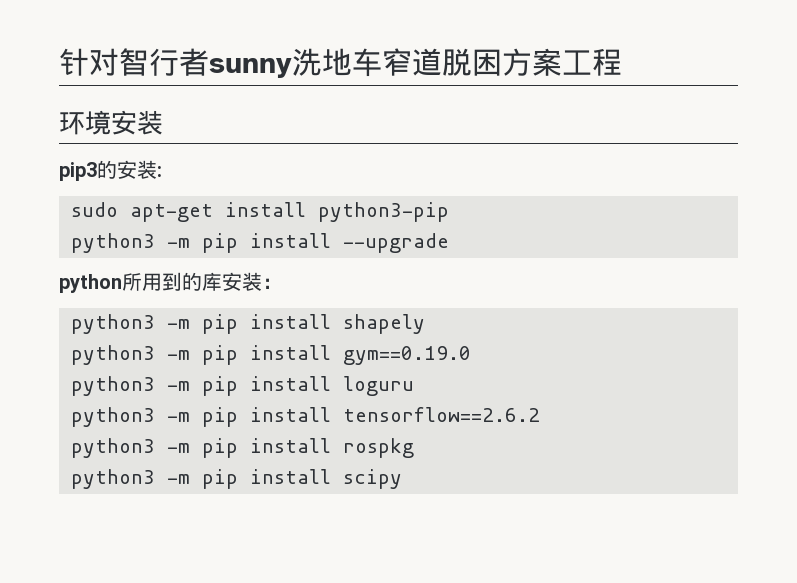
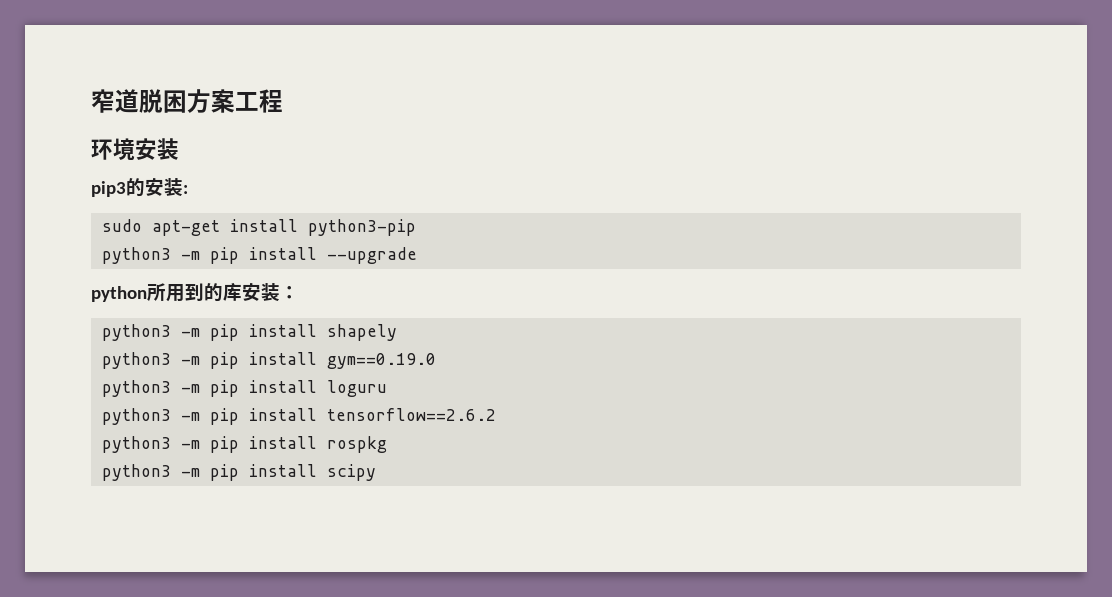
[59,48,382,78] 针对智行者sunny洗地车 -> (91, 101) none

